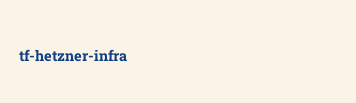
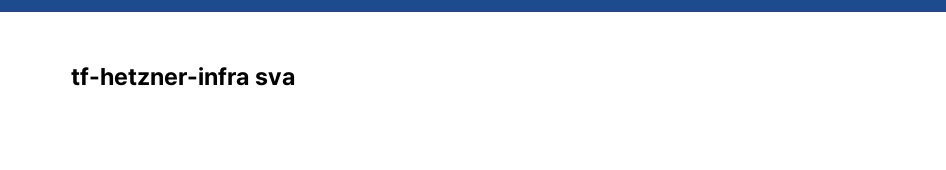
(127, 55) none -> [255,72,296,86] sva

